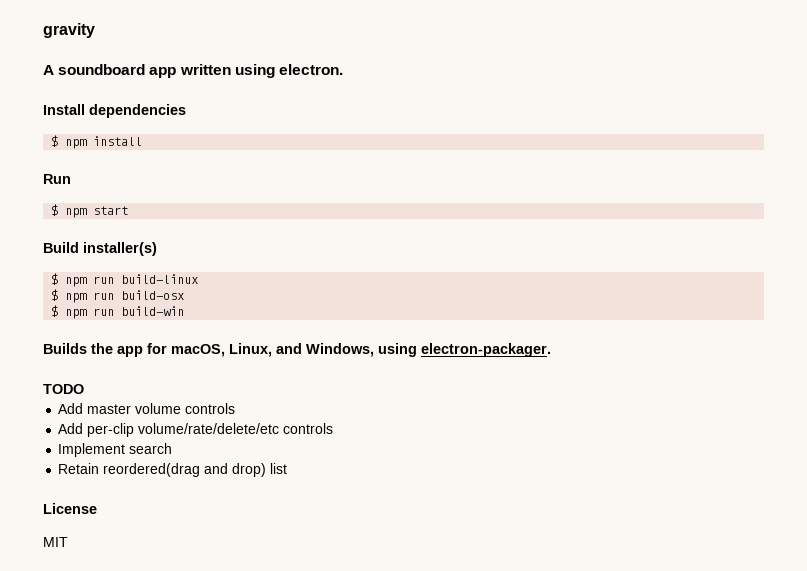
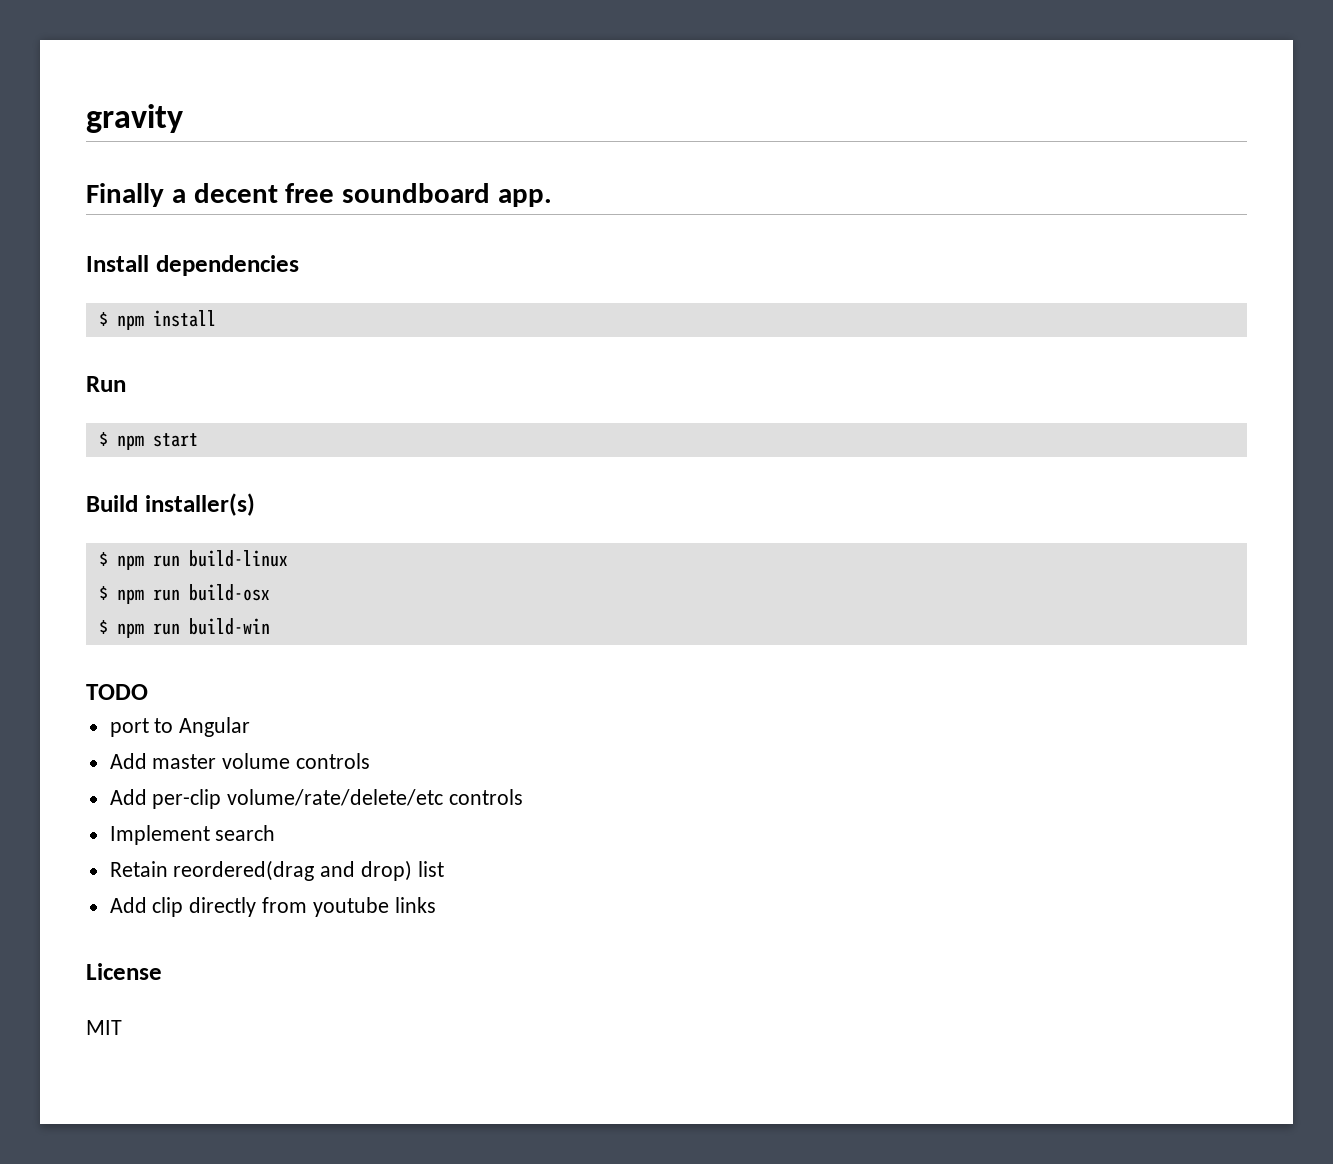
[43,64,343,78] A soundboard app written using electron. -> [86,183,553,207] Finally a decent free soundboard app.
[43,343,551,357] [43,384,84,394] Builds the app for macOS, Linux, and Windows, using electron-packager. // TODO -> [86,684,148,700] [109,717,251,737] TODO // port to Angular
(288, 468) none -> [109,897,436,917] // Add clip directly from youtube links

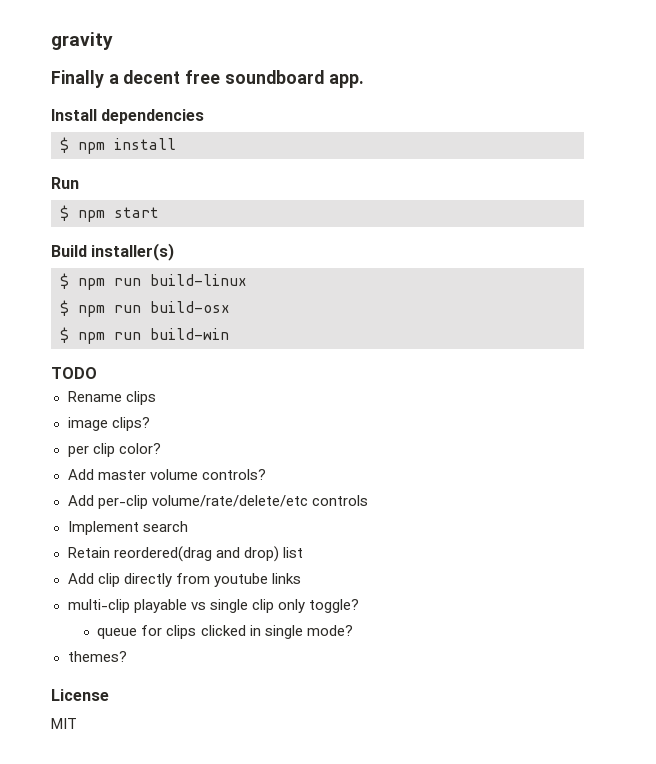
[109,717,251,737] port to Angular -> [67,391,156,405] [67,417,150,431] [67,443,161,457] Rename clips // image clips? // per clip color?
[296,753,371,769] controls -> [201,469,266,480] controls?
(436, 905) none -> [67,599,359,613] [97,625,353,639] [67,651,127,662] // multi-clip playable vs single clip only toggle? // queue for clips clicked in single mode? // themes?

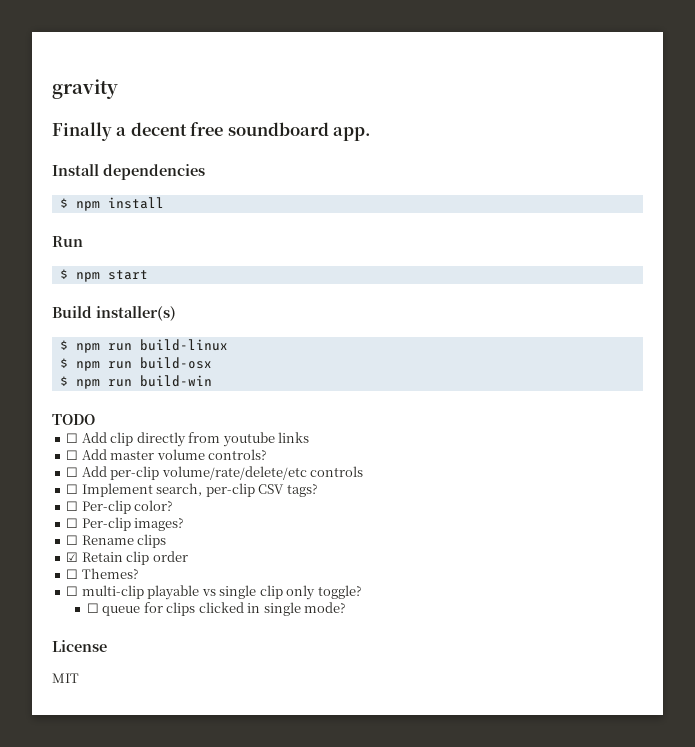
[67,391,156,405] [67,417,150,431] [67,443,161,457] [67,469,266,480] [67,495,368,509] [67,521,188,535] [67,546,303,562] Rename clips // image clips? // per clip color? // Add master volume controls? // Add per-clip volume/rate/delete/etc controls // Implement search // Retain reordered(drag and drop) list // -> [66,433,79,443] ☐
(301, 578) none -> [66,449,268,460] [66,466,364,480] [66,483,318,497] [66,500,174,514] [66,517,185,531] [66,534,167,548] [66,551,188,565] [66,568,139,579] [66,586,79,596] ☐ Add master volume controls? // ☐ Add per-clip volume/rate/delete/etc controls // ☐ Implement search, per-clip CSV tags? // ☐ Per-clip color? // ☐ Per-clip images? // ☐ Rename clips // ☑ Retain clip order // ☐ Themes? // ☐
(359, 606) none -> [86,603,99,613] ☐
[67,651,127,662] // themes? -> (347, 607) none

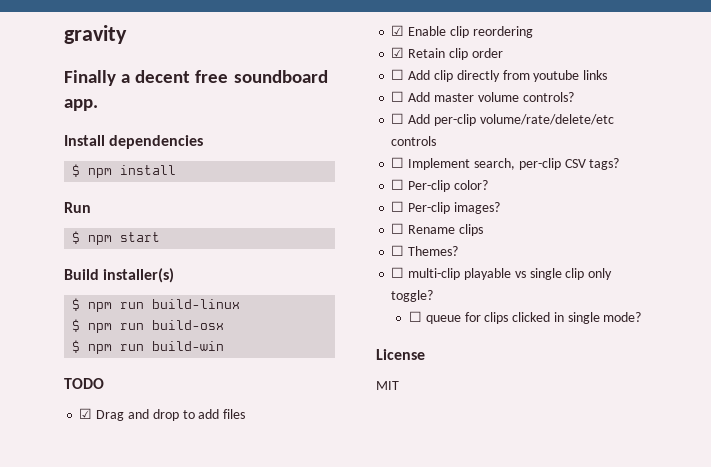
(95, 419) none -> [79,408,246,421] [391,25,533,38] [391,47,503,60] // ☑ Drag and drop to add files // ☑ Enable clip reordering // ☑ Retain clip order
[66,551,188,565] // ☑ Retain clip order -> (483, 230) none

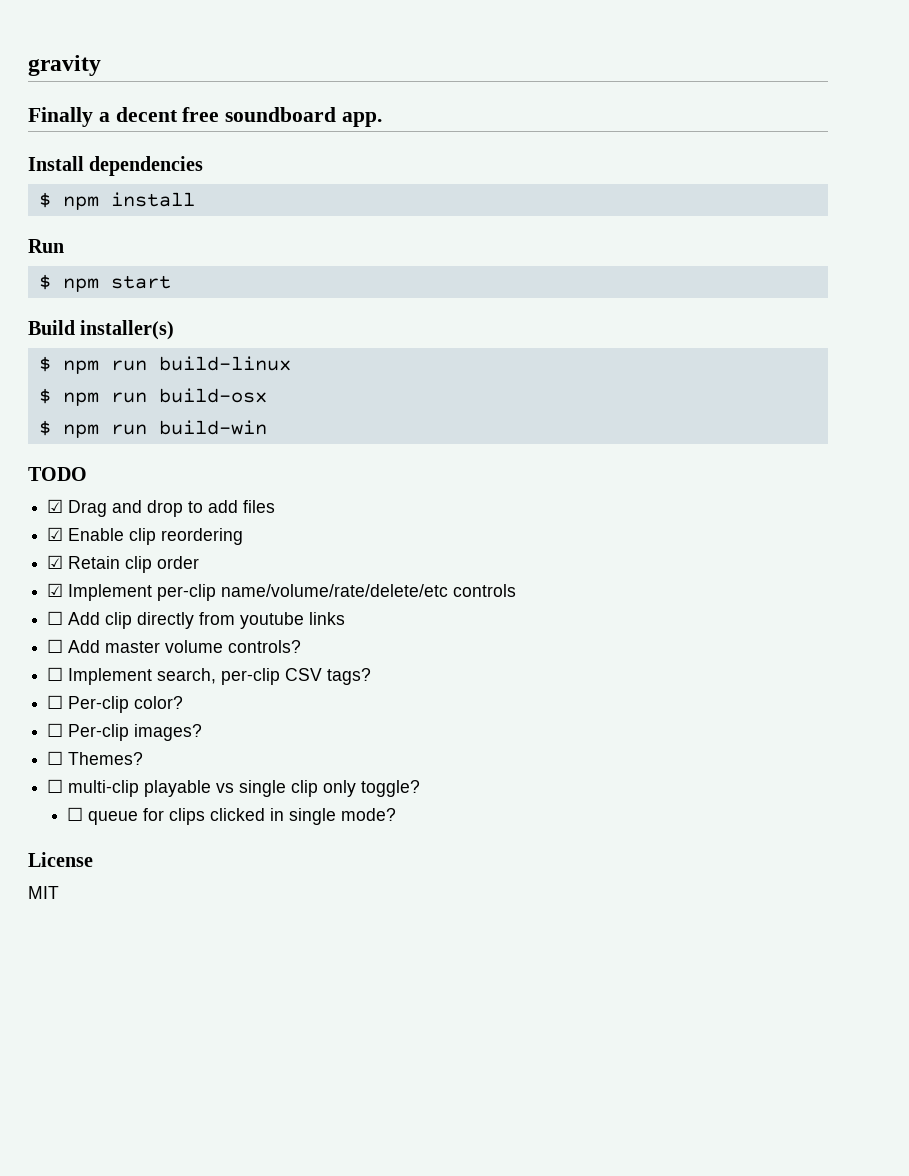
(503, 53) none -> [47,583,517,601] // ☑ Implement per-clip name/volume/rate/delete/etc controls
[391,113,614,126] [391,136,437,146] // ☐ Add per-clip volume/rate/delete/etc controls -> (302, 646) none
[391,223,483,236] // ☐ Rename clips -> (203, 732) none

